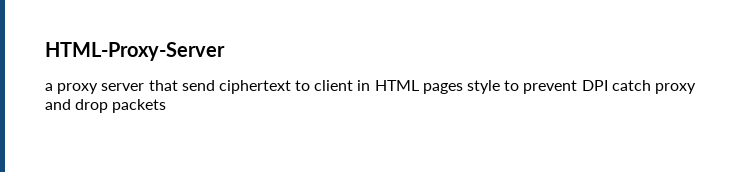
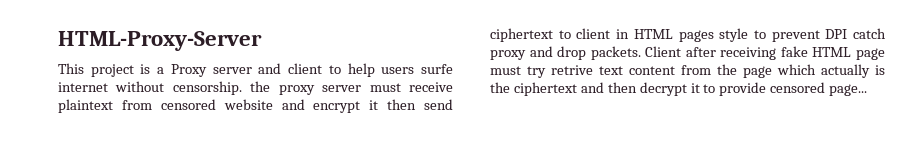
[45,80,178,94] a proxy server that -> [58,63,454,77] [58,81,454,95] [58,99,417,113] This project is a Proxy server and client to help users surfe internet without censorship. the proxy server must receive plaintext from censored website and encrypt it then
[112,99,167,113] packets -> [590,46,885,60] [490,64,885,78] [490,82,868,96] packets. Client after receiving fake HTML page must try retrive text content from the page which actually is the ciphertext and then decrypt it to provide censored page...

